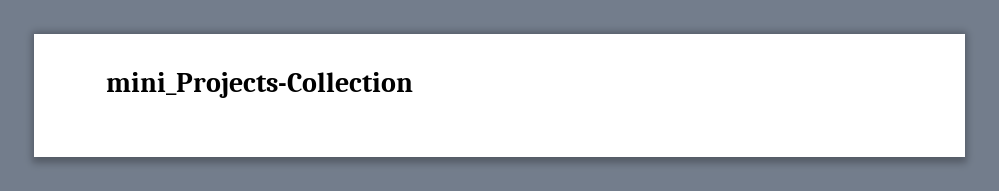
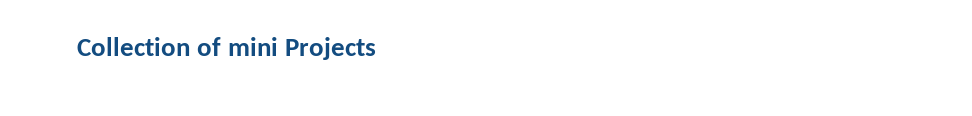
[106,72,413,98] mini_Projects-Collection -> [77,37,377,60] Collection of mini Projects

